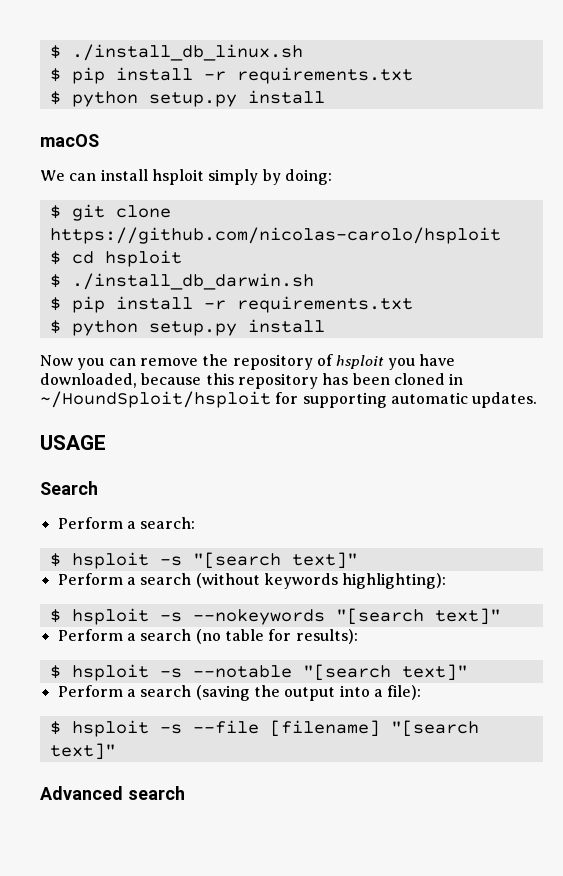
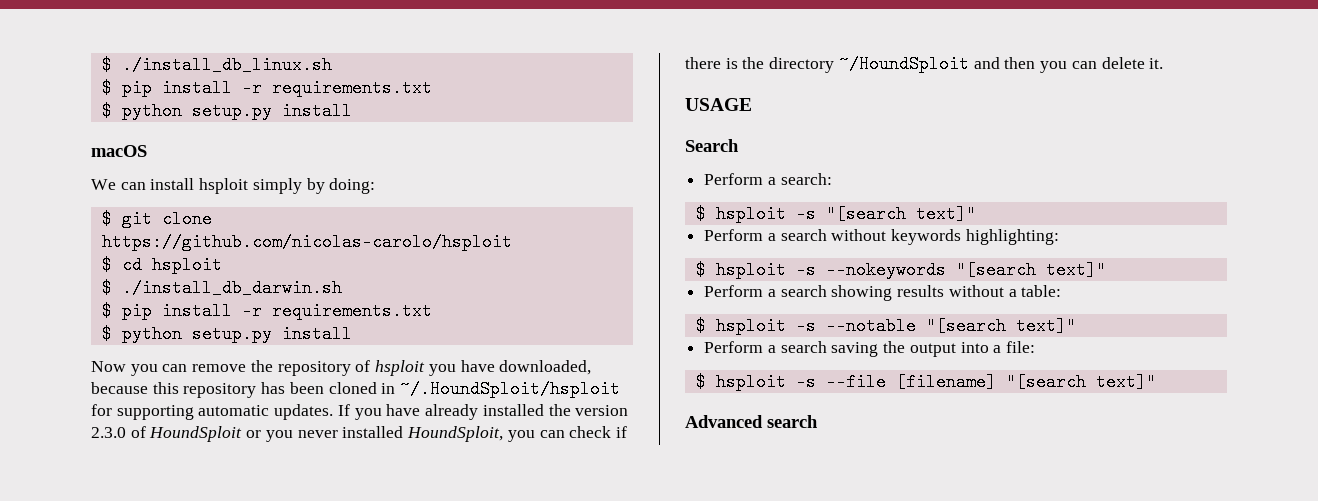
[40,391,271,408] ~/HoundSploit/hsploit -> [400,380,621,398] ~/.HoundSploit/hsploit
(538, 400) none -> [337,404,629,420] [91,426,627,442] [685,55,1164,73] If you have already installed the version 2.3.0 of HoundSploit or you never installed HoundSploit, you can check if there is the directory ~/HoundSploit and then you can delete it.
[195,573,447,589] (without keywords highlighting): -> [831,229,1059,245] without keywords highlighting:
[195,629,358,644] (no table for results): -> [831,285,1062,301] showing results without a table:
[195,685,250,701] (saving -> [831,342,879,357] saving
[387,685,422,700] file): -> [1006,341,1036,353] file:

